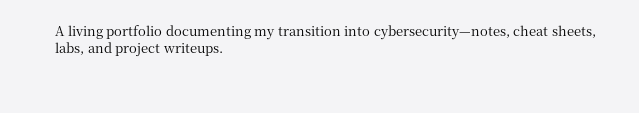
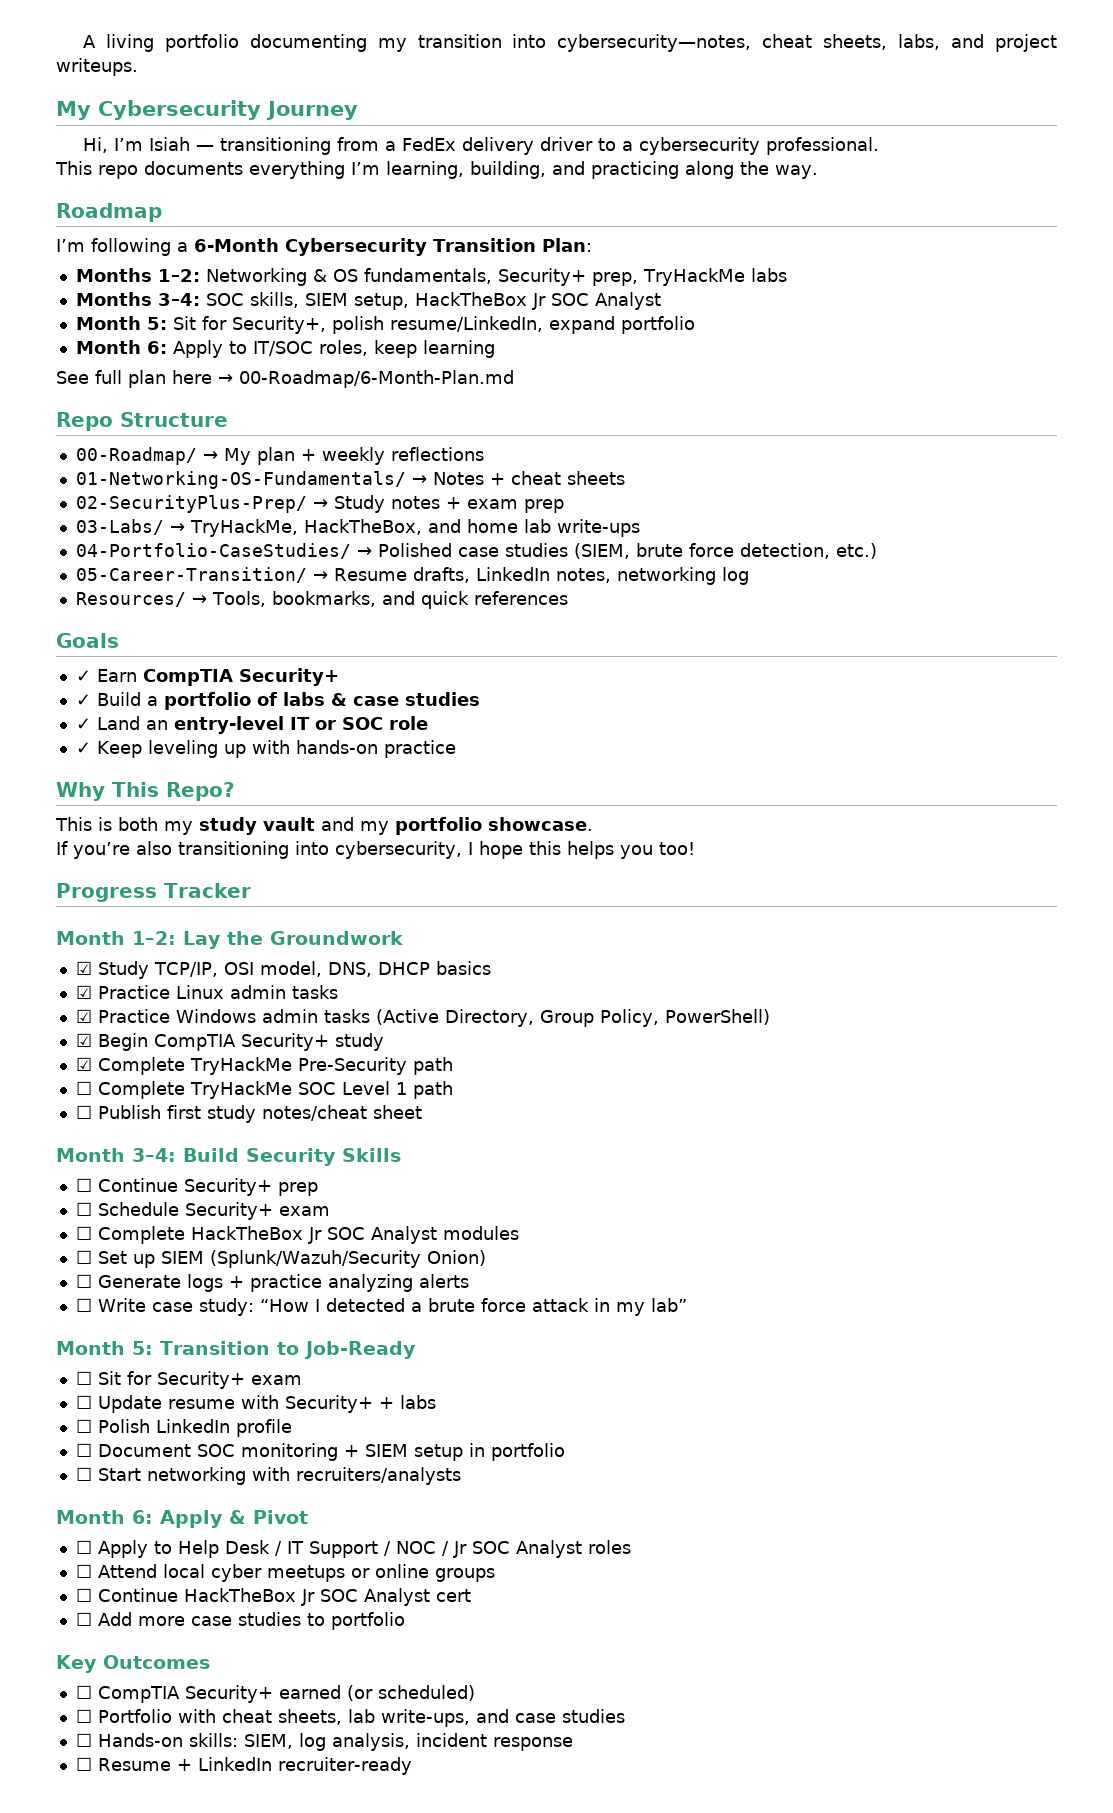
(223, 49) none -> [56,100,358,120] [82,137,879,155] [55,161,818,179] [56,203,162,222] [56,238,592,256] [75,268,787,286] [75,292,661,310] [75,316,695,334] [75,340,495,358] [56,370,514,388] [56,412,228,431] [75,447,484,465] [75,471,625,489] [75,495,564,513] [75,519,640,537] [75,543,877,559] [75,567,749,585] [75,591,568,609] [56,633,119,648] [75,668,339,686] [75,692,480,710] [75,716,428,734] [75,740,456,758] [56,782,235,801] [55,817,593,835] [56,841,695,859] [56,883,251,902] [56,931,403,949] [75,961,491,979] [75,985,338,999] [75,1009,770,1027] [75,1033,384,1051] [75,1057,453,1075] [75,1081,453,1099] [75,1105,422,1123] [56,1148,401,1166] [75,1178,318,1196] [75,1202,330,1220] [75,1226,519,1244] [75,1250,486,1268] [75,1274,469,1292] [75,1298,687,1316] [56,1341,416,1359] [75,1371,302,1389] [75,1395,436,1413] [75,1419,292,1437] [75,1443,565,1461] [75,1467,461,1485] [56,1510,308,1528] [75,1540,631,1558] [75,1564,495,1582] [75,1588,471,1606] [75,1612,405,1630] [56,1655,210,1673] [75,1685,475,1703] [75,1709,625,1727] [75,1733,573,1751] [75,1757,412,1775] // My Cybersecurity Journey // Hi, I’m Isiah — transitioning from a FedEx delivery driver to a cybersecurity professional. // This repo documents everything I’m learning, building, and practicing along the way. // Roadmap // I’m following a 6‑Month Cybersecurity Transition Plan: // Months 1–2: Networking & OS fundamentals, Security+ prep, TryHackMe labs // Months 3–4: SOC skills, SIEM setup, HackTheBox Jr SOC Analyst // Month 5: Sit for Security+, polish resume/LinkedIn, expand portfolio // Month 6: Apply to IT/SOC roles, keep learning // See full plan here → 00-Roadmap/6-Month-Plan.md // Repo Structure // 00-Roadmap/ → My plan + weekly reflections // 01-Networking-OS-Fundamentals/ → Notes + cheat sheets // 02-SecurityPlus-Prep/ → Study notes + exam prep // 03-Labs/ → TryHackMe, HackTheBox, and home lab write‑ups // 04-Portfolio-CaseStudies/ → Polished case studies (SIEM, brute force detection, etc.) // 05-Career-Transition/ → Resume drafts, LinkedIn notes, networking log // Resources/ → Tools, bookmarks, and quick references // Goals // ✓ Earn CompTIA Security+ // ✓ Build a portfolio of labs & case studies // ✓ Land an entry‑level IT or SOC role // ✓ Keep leveling up with hands‑on practice // Why This Repo? // This is both my study vault and my portfolio showcase. // If you’re also transitioning into cybersecurity, I hope this helps you too! // Progress Tracker // Month 1–2: Lay the Groundwork // ☑ Study TCP/IP, OSI model, DNS, DHCP basics // ☑ Practice Linux admin tasks // ☑ Practice Windows admin tasks (Active Directory, Group Policy, PowerShell) // ☑ Begin CompTIA Security+ study // ☑ Complete TryHackMe Pre-Security path // ☐ Complete TryHackMe SOC Level 1 path // ☐ Publish first study notes/cheat sheet // Month 3–4: Build Security Skills // ☐ Continue Security+ prep // ☐ Schedule Security+ exam // ☐ Complete HackTheBox Jr SOC Analyst modules // ☐ Set up SIEM (Splunk/Wazuh/Security Onion) // ☐ Generate logs + practice analyzing alerts // ☐ Write case study: “How I detected a brute force attack in my lab” // Month 5: Transition to Job-Ready // ☐ Sit for Security+ exam // ☐ Update resume with Security+ + labs // ☐ Polish LinkedIn profile // ☐ Document SOC monitoring + SIEM setup in portfolio // ☐ Start networking with recruiters/analysts // Month 6: Apply & Pivot // ☐ Apply to Help Desk / IT Support / NOC / Jr SOC Analyst roles // ☐ Attend local cyber meetups or online groups // ☐ Continue HackTheBox Jr SOC Analyst cert // ☐ Add more case studies to portfolio // Key Outcomes // ☐ CompTIA Security+ earned (or scheduled) // ☐ Portfolio with cheat sheets, lab write-ups, and case studies // ☐ Hands-on skills: SIEM, log analysis, incident response // ☐ Resume + LinkedIn recruiter-ready

